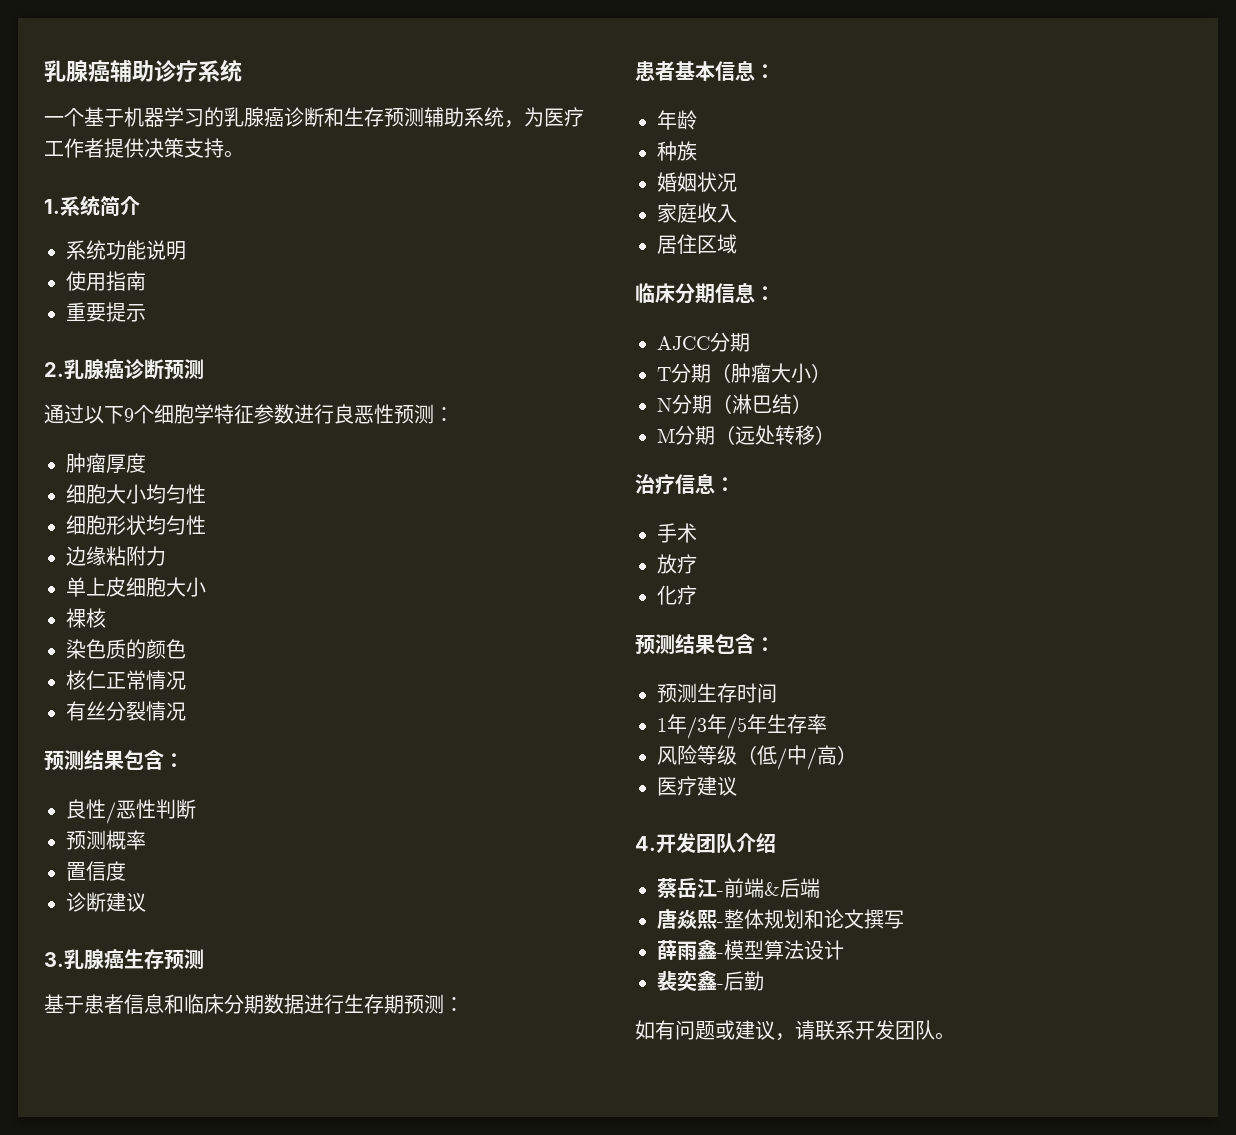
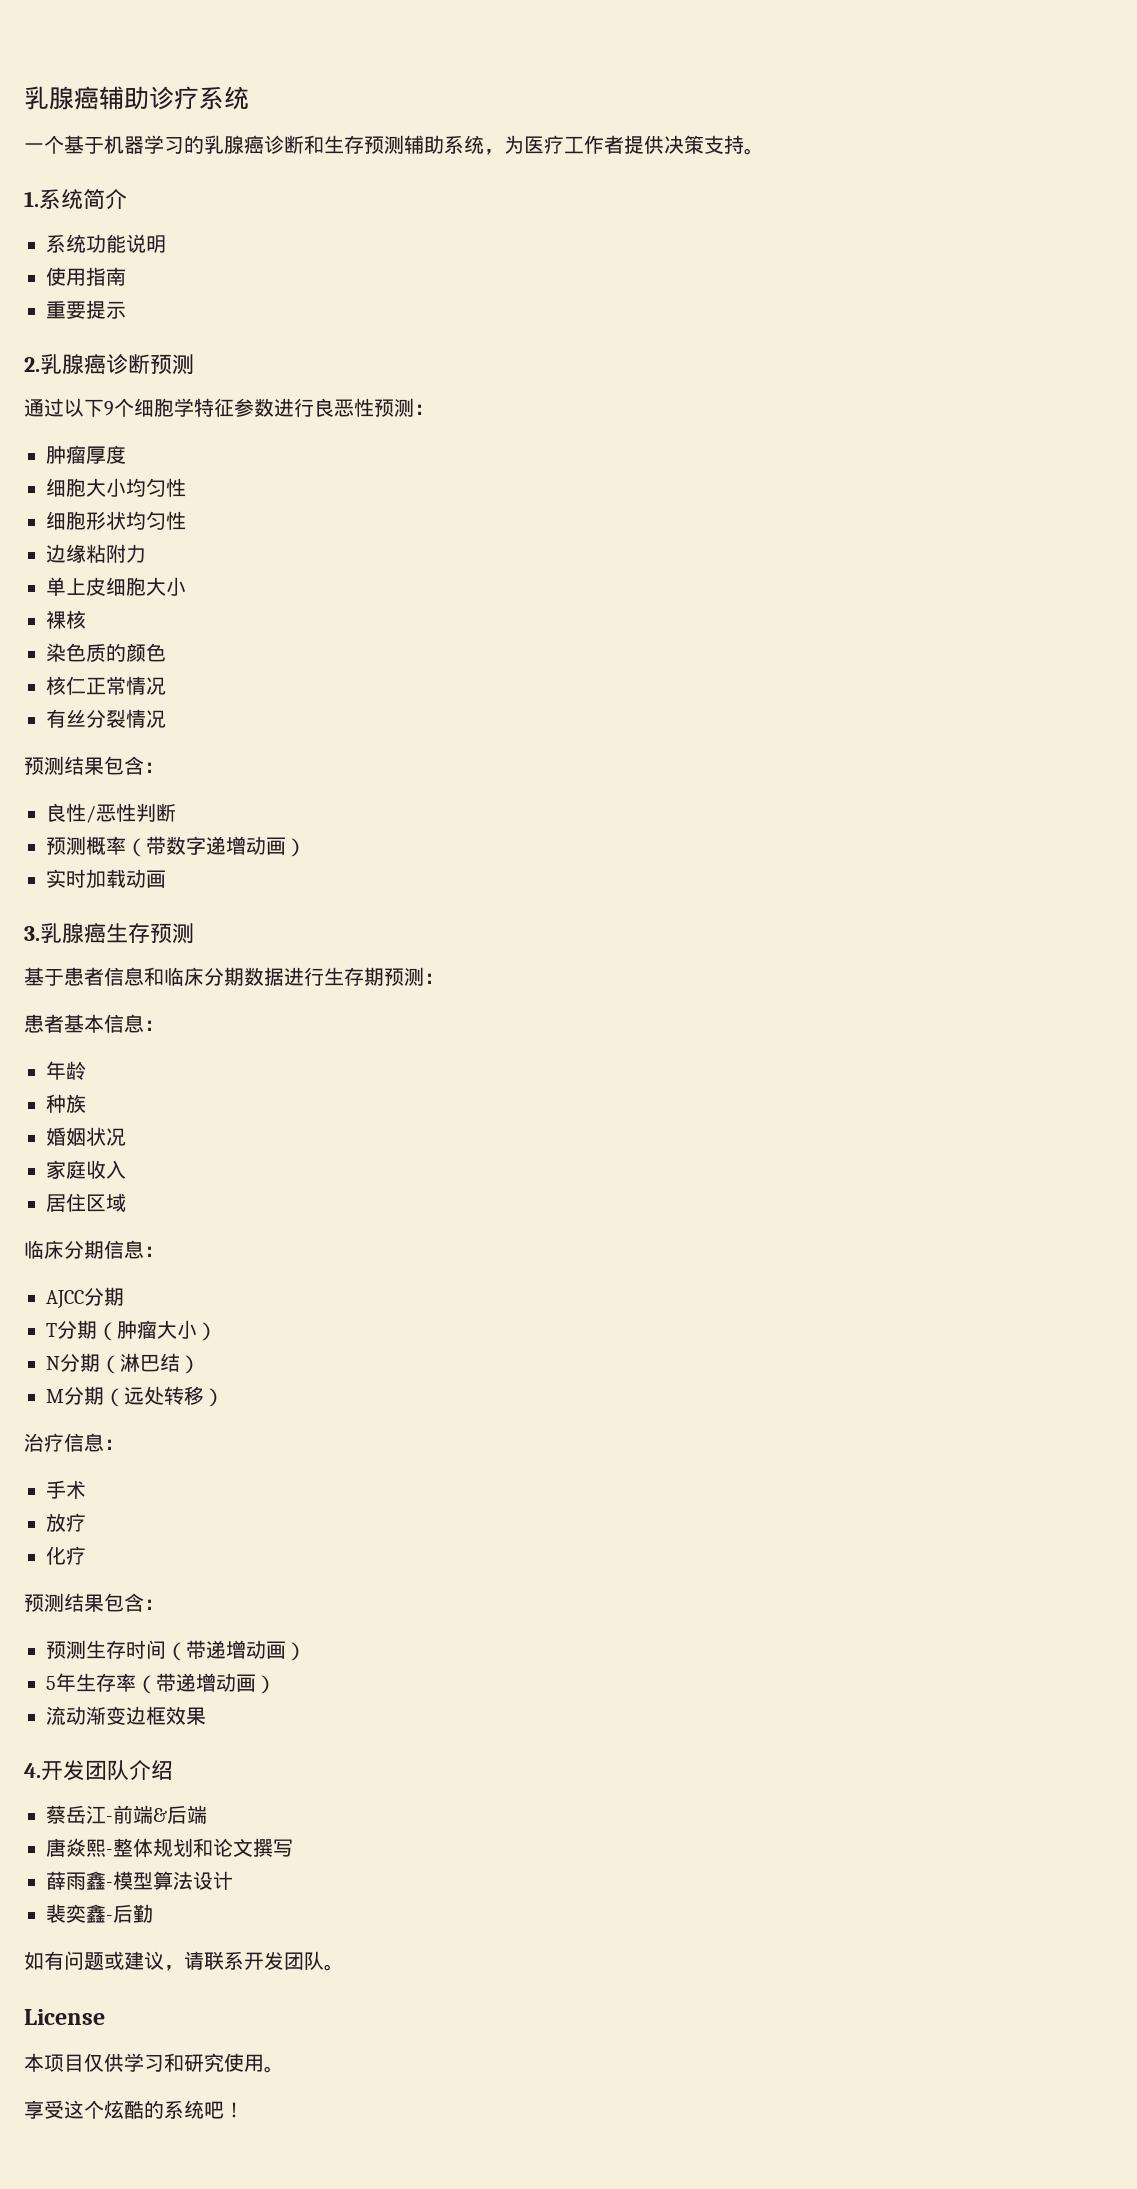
[66,861,126,881] [66,892,146,912] // 置信度 // 诊断建议 -> [126,836,306,857] [46,869,166,889] （带数字递增动画） // 实时加载动画
[657,714,827,739] [657,745,857,770] [657,776,737,796] // 1年/3年/5年生存率 // 风险等级（低/中/高） // 医疗建议 -> [166,1640,306,1661] [46,1673,276,1694] [46,1706,206,1725] （带递增动画） // 5年生存率（带递增动画） // 流动渐变边框效果
(955, 1036) none -> [24,2009,105,2025] [24,2053,284,2073] [24,2100,244,2119] // License // 本项目仅供学习和研究使用。 // 享受这个炫酷的系统吧！

